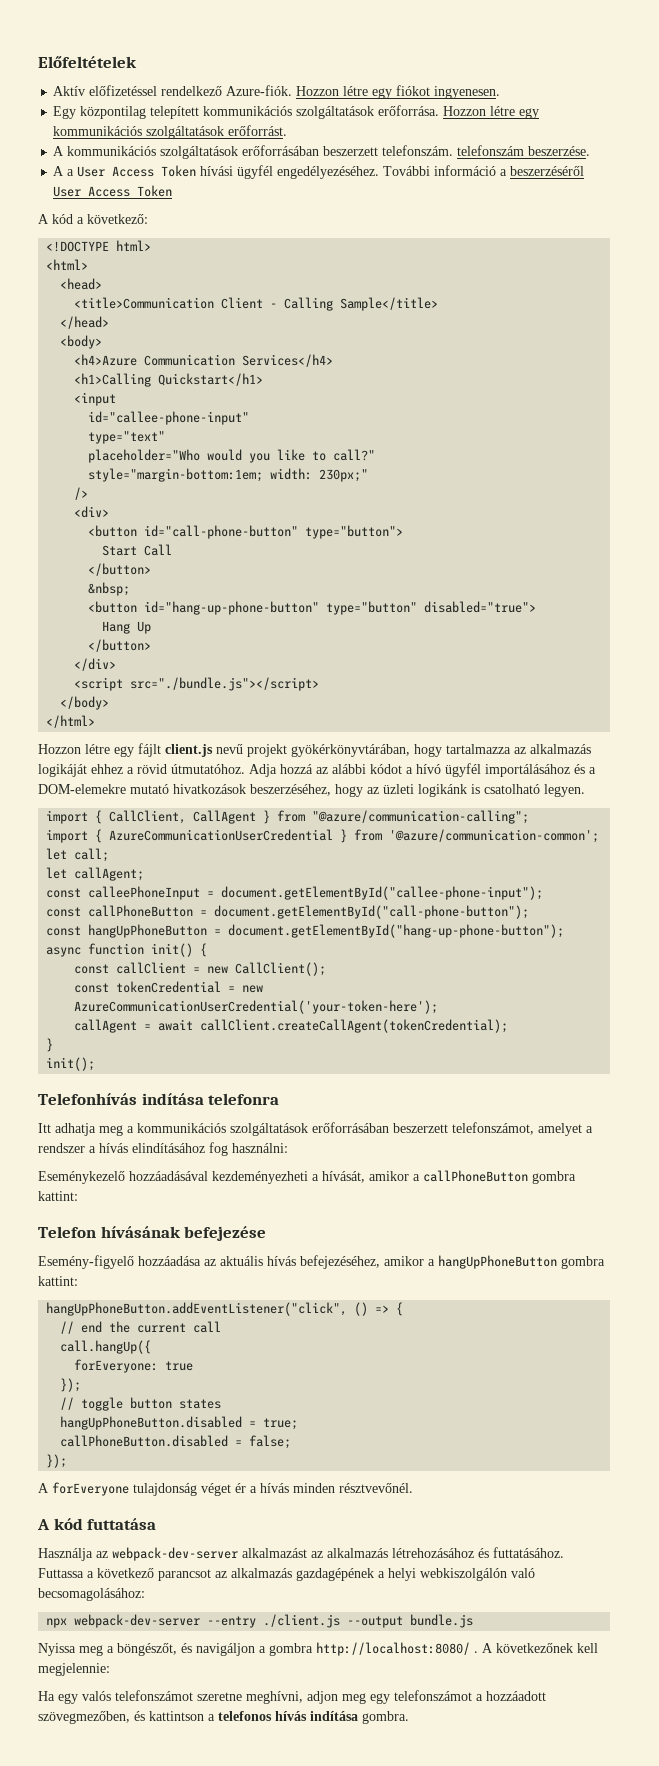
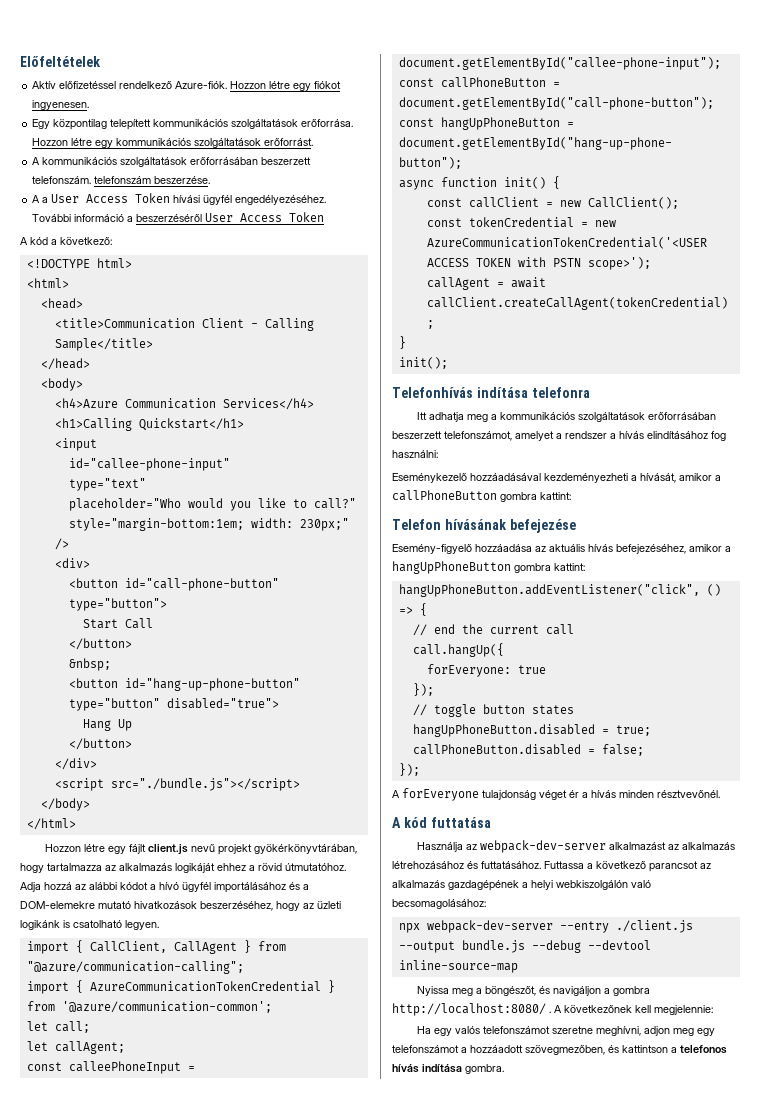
[109,829,334,841] AzureCommunicationUserCredential -> [89,981,321,992] AzureCommunicationTokenCredential
[74,1000,439,1014] AzureCommunicationUserCredential('your-token-here'); -> [426,237,707,249] [426,257,651,270] AzureCommunicationTokenCredential('<USER ACCESS TOKEN with PSTN scope>');
(474, 1621) none -> [531,940,651,953] [398,960,518,973] --debug --devtool inline-source-map

